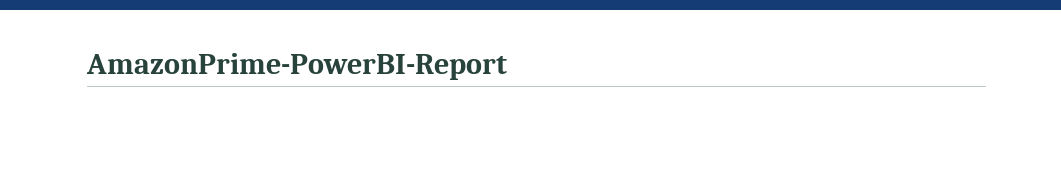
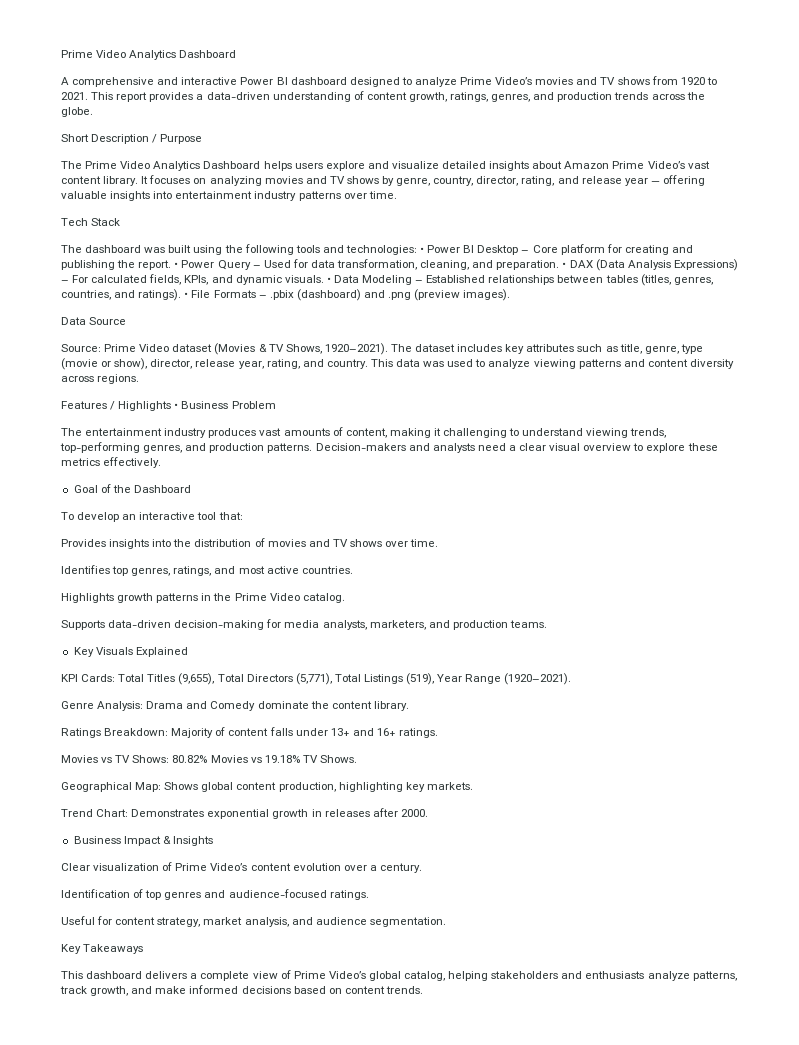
[86,53,507,80] AmazonPrime-PowerBI-Report -> [61,50,237,60] [61,76,717,87] [61,91,705,102] [61,107,93,117] [61,134,203,144] [61,161,710,171] [61,175,705,186] [61,191,397,201] [61,218,121,226] [61,244,693,255] [61,259,738,271] [61,274,713,286] [61,289,511,301] [61,317,127,325] [61,343,703,355] [61,358,734,370] [61,374,140,384] [61,401,276,411] [61,427,667,438] [60,442,718,453] [61,457,162,468] [73,484,191,493] [61,512,243,522] [61,538,439,549] [61,565,353,576] [61,593,345,603] [61,619,547,630] [73,647,188,657] [61,673,572,685] [61,701,409,711] [61,727,439,738] [61,755,357,763] [61,782,473,792] [61,808,428,819] [73,836,213,846] [61,862,422,873] [61,889,369,900] [61,916,446,927] [61,944,144,954] [61,970,737,981] [60,985,423,996] Prime Video Analytics Dashboard // A comprehensive and interactive Power BI dashboard designed to analyze Prime Video’s movies and TV shows from 1920 to 2021. This report provides a data-driven understanding of content growth, ratings, genres, and production trends across the globe. // Short Description / Purpose // The Prime Video Analytics Dashboard helps users explore and visualize detailed insights about Amazon Prime Video’s vast content library. It focuses on analyzing movies and TV shows by genre, country, director, rating, and release year — offering valuable insights into entertainment industry patterns over time. // Tech Stack // The dashboard was built using the following tools and technologies: • Power BI Desktop – Core platform for creating and publishing the report. • Power Query – Used for data transformation, cleaning, and preparation. • DAX (Data Analysis Expressions) – For calculated fields, KPIs, and dynamic visuals. • Data Modeling – Established relationships between tables (titles, genres, countries, and ratings). • File Formats – .pbix (dashboard) and .png (preview images). // Data Source // Source: Prime Video dataset (Movies & TV Shows, 1920–2021). The dataset includes key attributes such as title, genre, type (movie or show), director, release year, rating, and country. This data was used to analyze viewing patterns and content diversity across regions. // Features / Highlights • Business Problem // The entertainment industry produces vast amounts of content, making it challenging to understand viewing trends, top-performing genres, and production patterns. Decision-makers and analysts need a clear visual overview to explore these metrics effectively. // Goal of the Dashboard // To develop an interactive tool that: // Provides insights into the distribution of movies and TV shows over time. // Identifies top genres, ratings, and most active countries. // Highlights growth patterns in the Prime Video catalog. // Supports data-driven decision-making for media analysts, marketers, and production teams. // Key Visuals Explained // KPI Cards: Total Titles (9,655), Total Directors (5,771), Total Listings (519), Year Range (1920–2021). // Genre Analysis: Drama and Comedy dominate the content library. // Ratings Breakdown: Majority of content falls under 13+ and 16+ ratings. // Movies vs TV Shows: 80.82% Movies vs 19.18% TV Shows. // Geographical Map: Shows global content production, highlighting key markets. // Trend Chart: Demonstrates exponential growth in releases after 2000. // Business Impact & Insights // Clear visualization of Prime Video’s content evolution over a century. // Identification of top genres and audience-focused ratings. // Useful for content strategy, market analysis, and audience segmentation. // Key Takeaways // This dashboard delivers a complete view of Prime Video’s global catalog, helping stakeholders and enthusiasts analyze patterns, track growth, and make informed decisions based on content trends.

